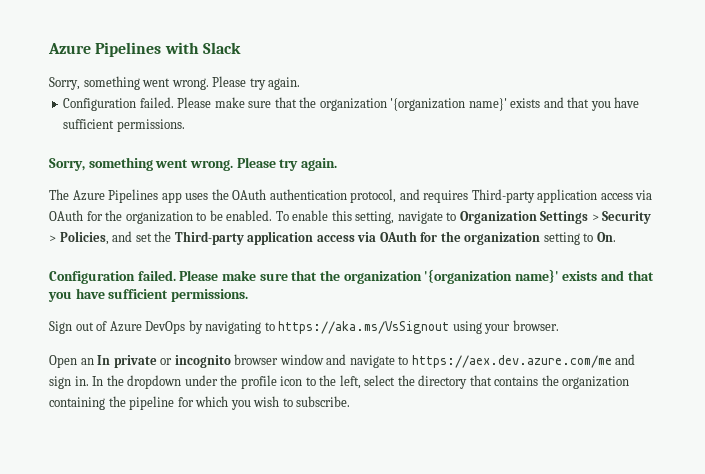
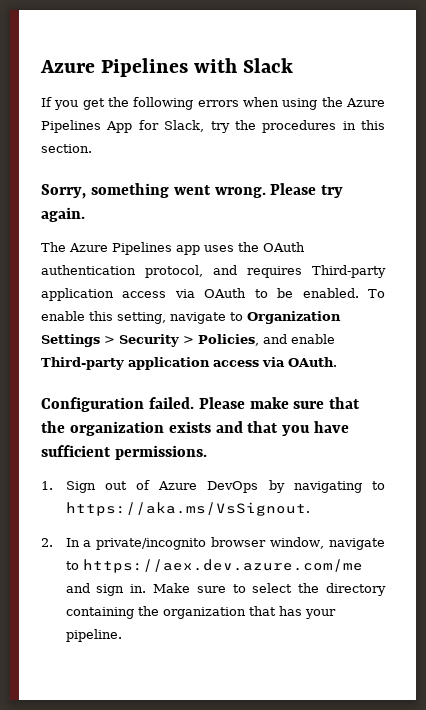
[49,76,301,90] [63,97,640,111] [63,119,185,132] Sorry, something went wrong. Please try again. // Configuration failed. Please make sure that the organization '{organization name}' exists and that you have sufficient permissions. -> [41,97,385,110] [41,120,385,133] [41,144,92,153] If you get the following errors when using the Azure Pipelines App for Slack, try the procedures in this section.
[86,210,193,224] for the organization -> (247, 293) none
[135,231,616,245] [49,269,654,284] [48,288,248,302] set the Third-party application access via OAuth for the organization setting to On. // Configuration failed. Please make sure that the organization '{organization name}' exists and that you have sufficient permissions. // -> [291,334,335,344] [41,357,337,370] [41,397,361,412] [41,421,350,436] [41,445,207,460] [41,481,53,490] enable Third-party application access via OAuth. // Configuration failed. Please make sure that the organization exists and that you have sufficient permissions. // 1.
[278,320,559,334] [49,354,347,368] https://aka.ms/VsSignout using your browser. // Open an In private or incognito browser window and -> [65,502,310,516] [41,537,325,550] https://aka.ms/VsSignout. // 2. In a private/incognito browser window,
[92,375,630,389] [49,396,351,410] In the dropdown under the profile icon to the left, select the directory that contains the organization containing the pipeline for which you wish to subscribe. -> [152,583,386,596] [65,606,336,619] [65,629,122,642] Make sure to select the directory containing the organization that has your pipeline.

